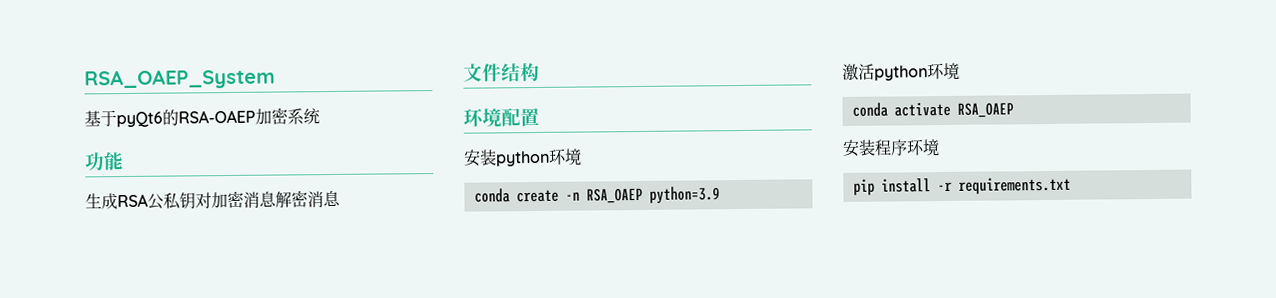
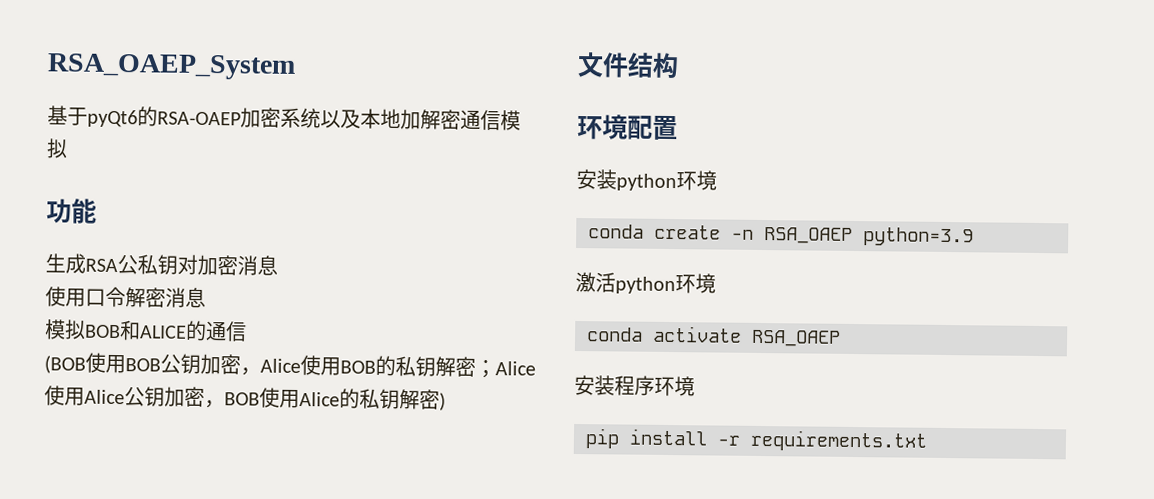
(320, 116) none -> [320,108,521,131] [46,138,68,159] 以及本地加解密通信模拟
(277, 199) none -> [45,286,126,308] // 使用口令
(341, 198) none -> [44,319,247,342] [44,352,536,379] [44,385,446,411] // 模拟BOB和ALICE的通信 // (BOB使用BOB公钥加密，Alice使用BOB的私钥解密；Alice使用Alice公钥加密，BOB使用Alice的私钥解密)

